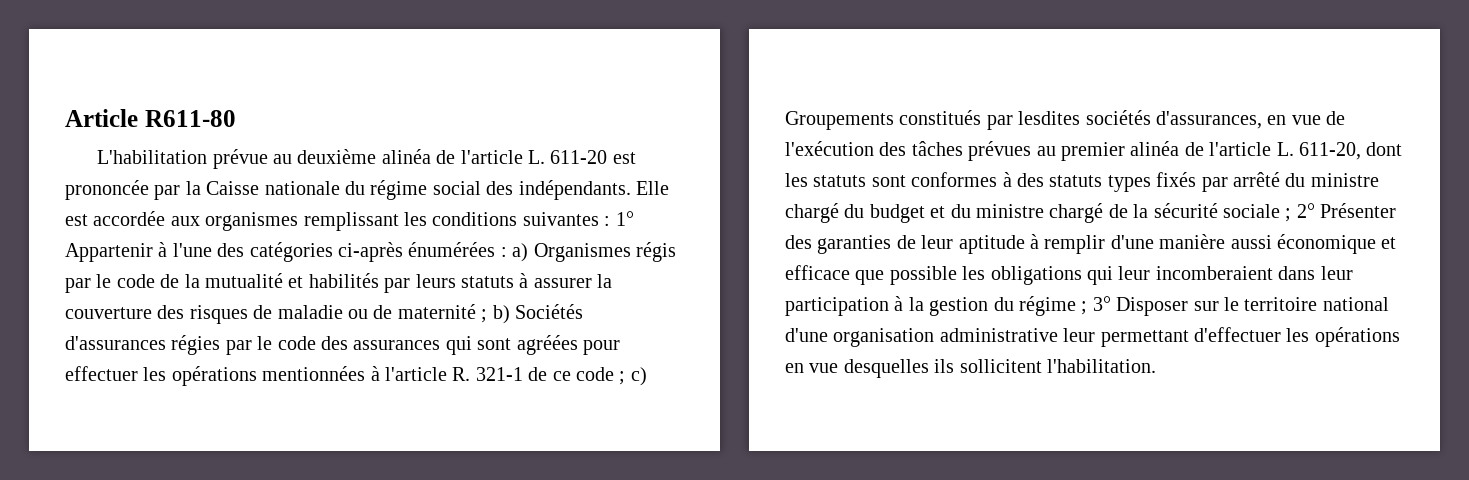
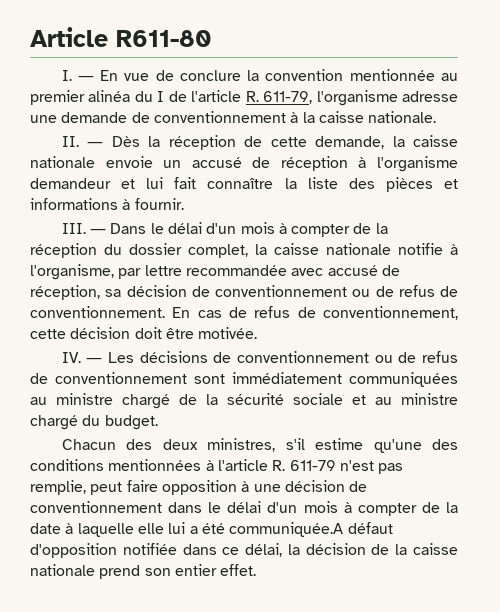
[97,149,636,169] [65,180,669,200] [65,211,634,231] [65,242,676,262] [65,273,613,293] [65,304,583,324] [65,335,620,355] [65,366,647,386] [785,110,1346,130] [785,141,1403,161] [785,172,1379,192] [785,203,971,223] L'habilitation prévue au deuxième alinéa de l'article L. 611-20 est prononcée par la Caisse nationale du régime social des indépendants. Elle est accordée aux organismes remplissant les conditions suivantes : 1° Appartenir à l'une des catégories ci-après énumérées : a) Organismes régis par le code de la mutualité et habilités par leurs statuts à assurer la couverture des risques de maladie ou de maternité ; b) Sociétés d'assurances régies par le code des assurances qui sont agréées pour effectuer les opérations mentionnées à l'article R. 321-1 de ce code ; c) Groupements constitués par lesdites sociétés d'assurances, en vue de l'exécution des tâches prévues au premier alinéa de l'article L. 611-20, dont les statuts sont conformes à des statuts types fixés par arrêté du ministre chargé du budget et du -> [61,69,458,81] [30,90,459,106] [30,111,437,123] [61,135,458,150] [30,156,458,172] [30,177,458,192] [30,198,184,210] [61,222,388,237] [30,243,458,258] [30,264,400,280] [30,285,458,300] [30,306,458,320] [30,327,258,339] [61,351,458,363] [30,372,458,387] [30,397,47,405] I. ― En vue de conclure la convention mentionnée au premier alinéa du I de l'article R. 611-79, l'organisme adresse une demande de conventionnement à la caisse nationale. // II. ― Dès la réception de cette demande, la caisse nationale envoie un accusé de réception à l'organisme demandeur et lui fait connaître la liste des pièces et informations à fournir. // III. ― Dans le délai d'un mois à compter de la réception du dossier complet, la caisse nationale notifie à l'organisme, par lettre recommandée avec accusé de réception, sa décision de conventionnement ou de refus de conventionnement. En cas de refus de conventionnement, cette décision doit être motivée. // IV. ― Les décisions de conventionnement ou de refus de conventionnement sont immédiatement communiquées au
[1285,203,1397,222] [785,234,1397,254] [785,265,1353,285] [785,296,1389,316] [785,327,1400,347] [785,359,1156,378] ; 2° Présenter des garanties de leur aptitude à remplir d'une manière aussi économique et efficace que possible les obligations qui leur incomberaient dans leur participation à la gestion du régime ; 3° Disposer sur le territoire national d'une organisation administrative leur permettant d'effectuer les opérations en vue desquelles ils sollicitent l'habilitation. -> [352,393,458,405] [30,415,158,430] [61,438,458,453] [30,459,404,474] [30,480,368,495] [30,501,458,516] [30,522,393,537] [30,543,458,558] [30,564,257,579] et au ministre chargé du budget. // Chacun des deux ministres, s'il estime qu'une des conditions mentionnées à l'article R. 611-79 n'est pas remplie, peut faire opposition à une décision de conventionnement dans le délai d'un mois à compter de la date à laquelle elle lui a été communiquée.A défaut d'opposition notifiée dans ce délai, la décision de la caisse nationale prend son entier effet.

